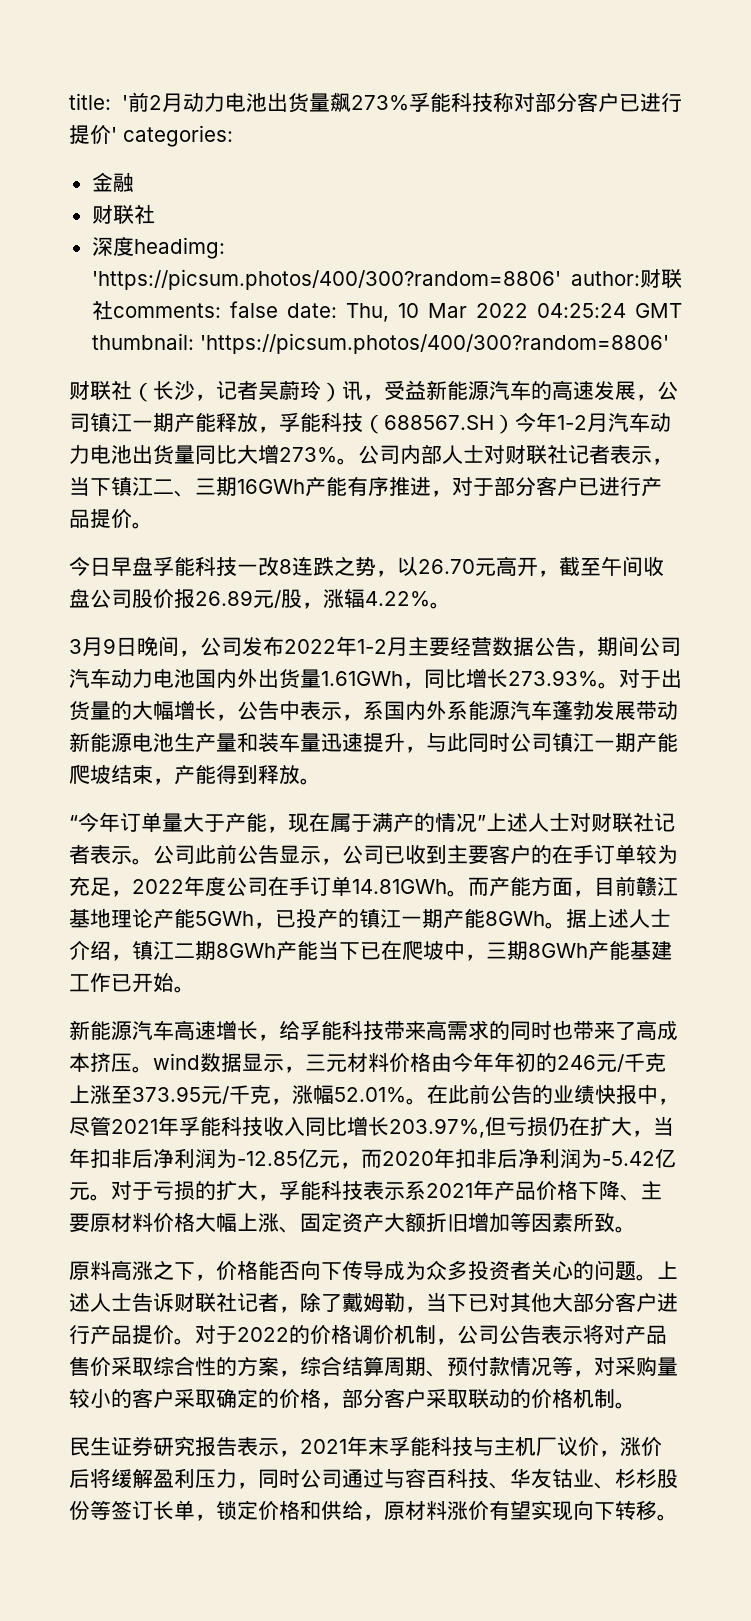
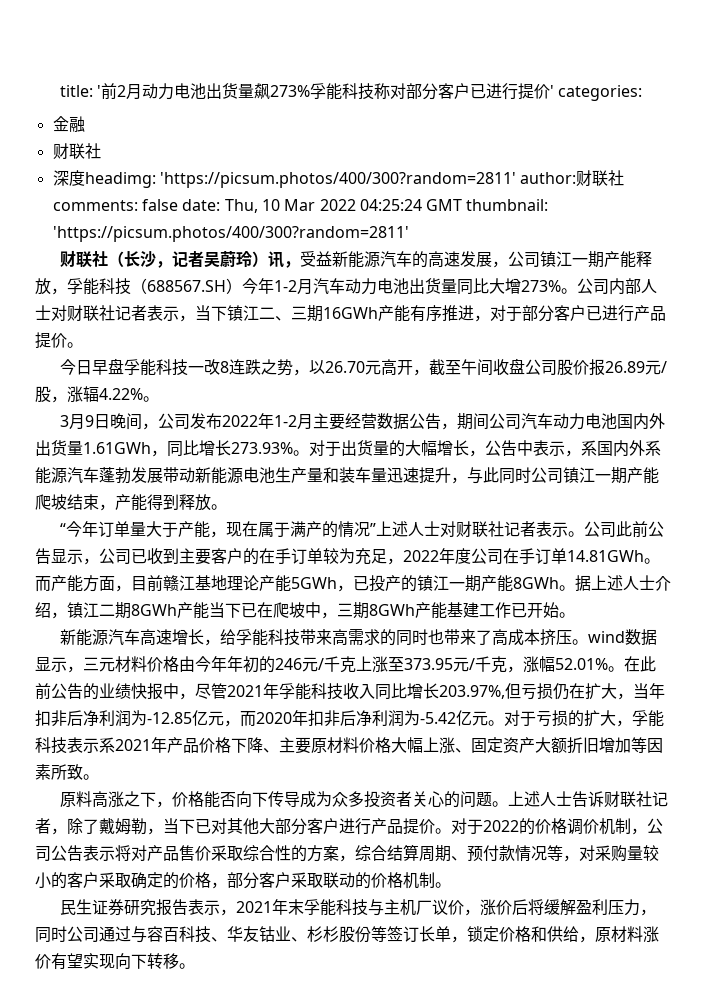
[91,269,561,290] 'https://picsum.photos/400/300?random=8806' -> [159,172,516,188] 'https://picsum.photos/400/300?random=2811'
[199,333,669,354] 'https://picsum.photos/400/300?random=8806' -> [52,226,409,242] 'https://picsum.photos/400/300?random=2811'

